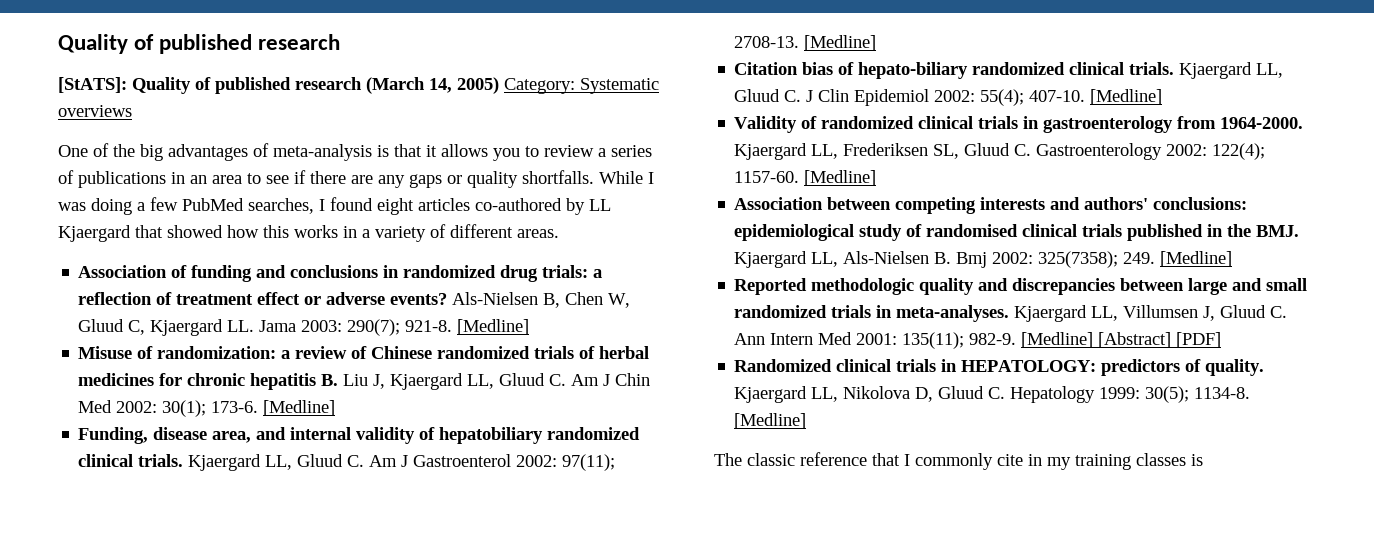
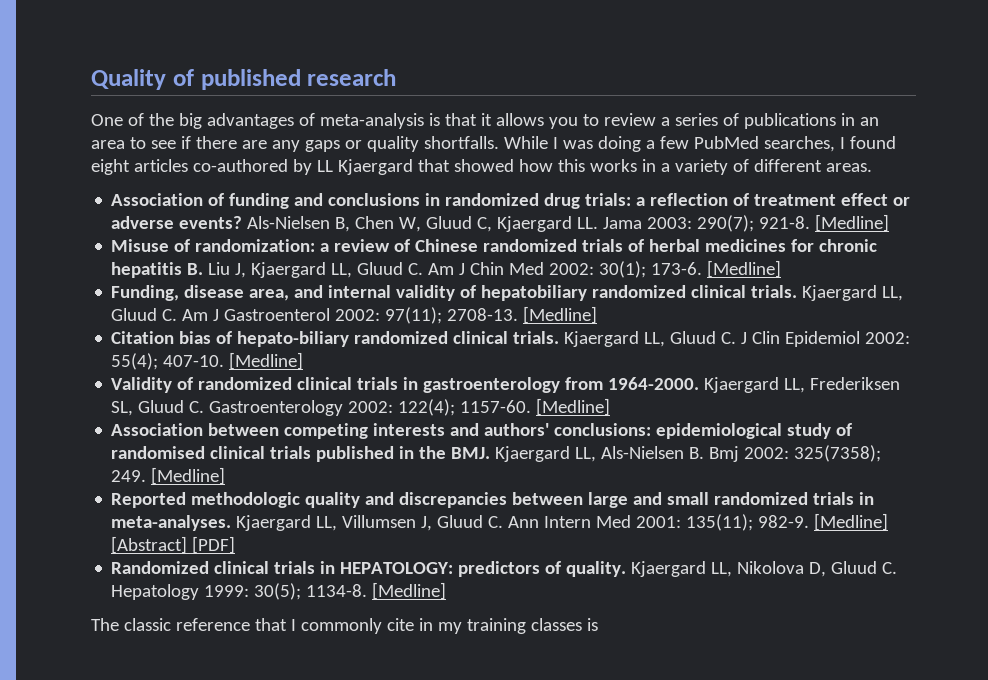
[58,34,341,54] [58,77,659,94] [58,105,132,117] Quality of published research // [StATS]: Quality of published research (March 14, 2005) Category: Systematic overviews -> [91,69,397,90] Quality of published research

